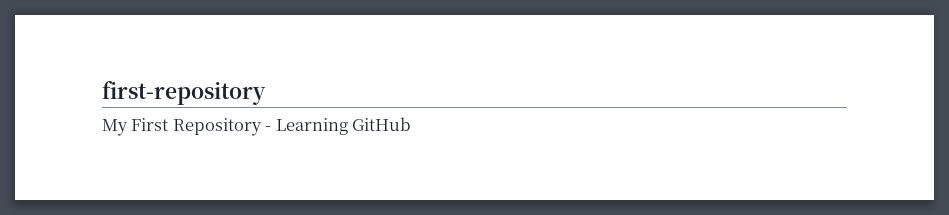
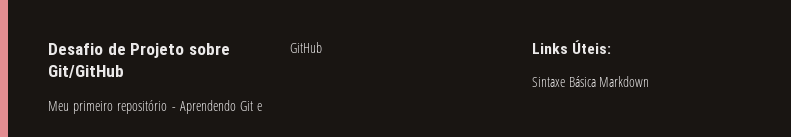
[102,81,266,105] [102,117,412,136] first-repository // My First Repository - Learning GitHub -> [48,43,230,58] [48,65,124,78] [48,100,262,114] [290,42,322,53] [532,40,612,54] [532,76,650,87] Desafio de Projeto sobre Git/GitHub // Meu primeiro repositório - Aprendendo Git e GitHub // Links Úteis: // Sintaxe Básica Markdown

